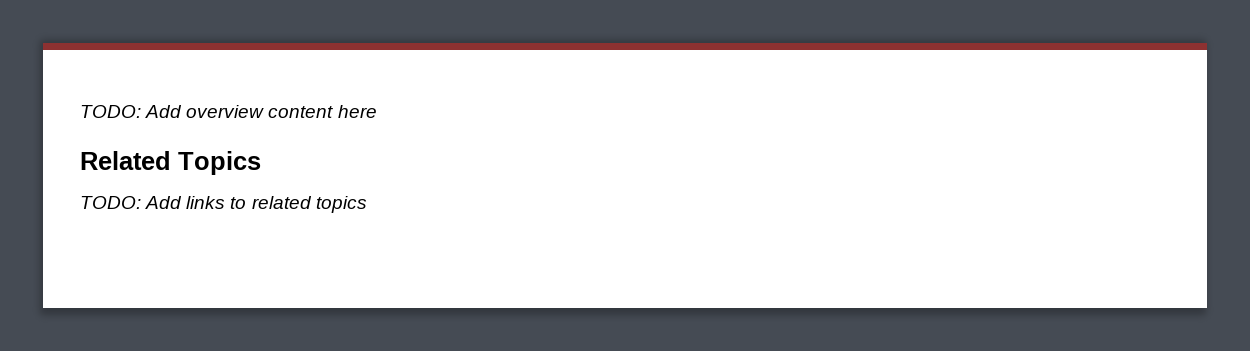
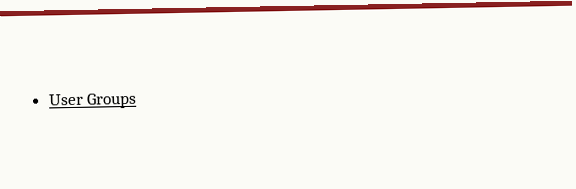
[80,105,377,118] [80,151,261,175] [80,196,367,213] TODO: Add overview content here // Related Topics // TODO: Add links to related topics -> [47,92,138,109] User Groups

